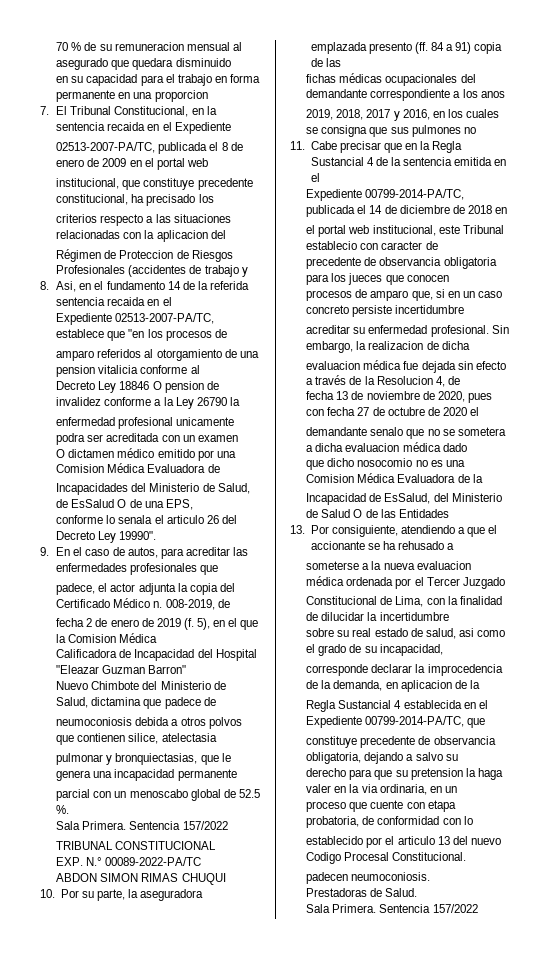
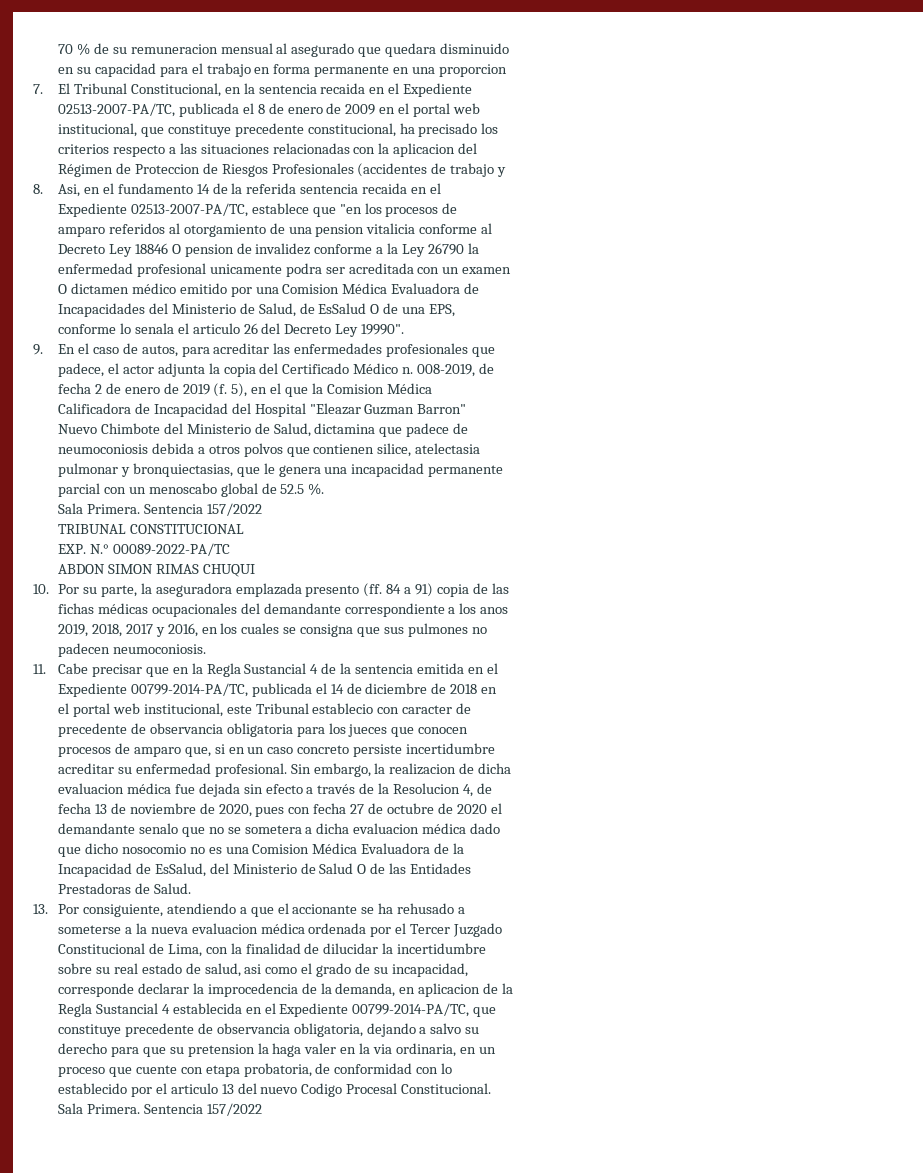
(476, 130) none -> [57,643,206,657] // padecen neumoconiosis.
(449, 513) none -> [57,883,191,894] // Prestadoras de Salud.
[306,872,431,884] [306,888,418,897] // padecen neumoconiosis. // Prestadoras de Salud. -> (492, 1088) none

